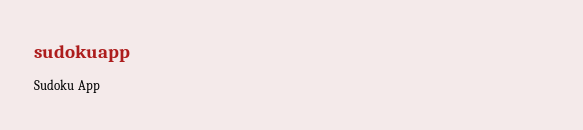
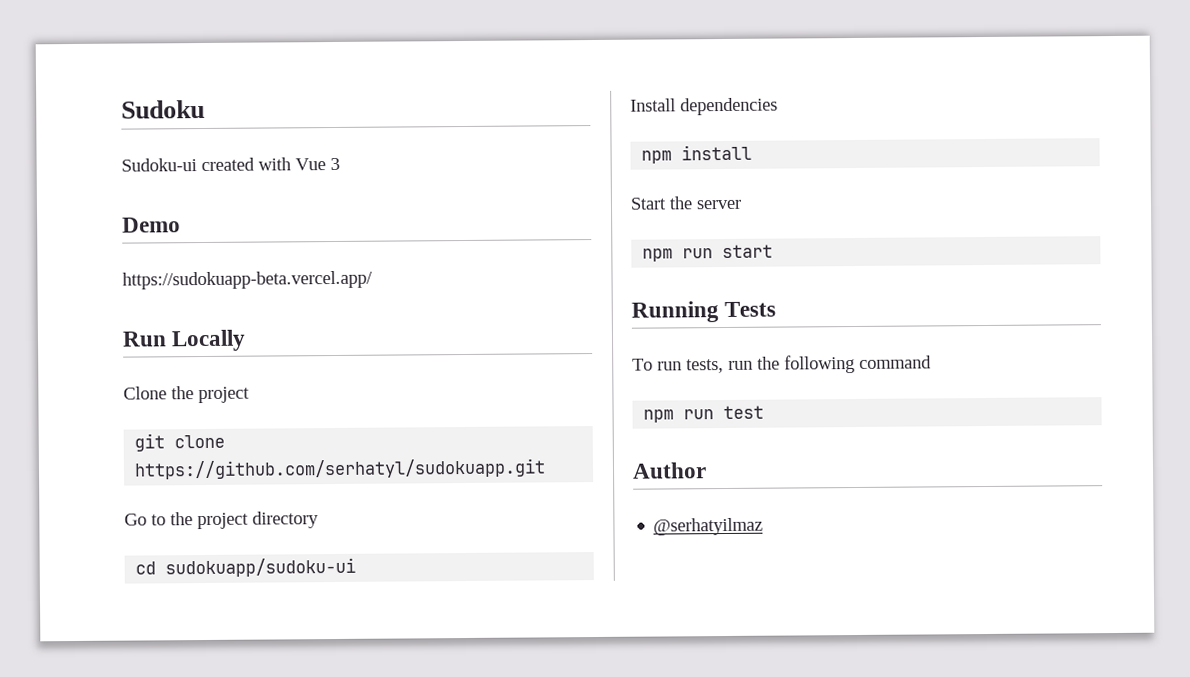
[34,45,130,62] [34,79,100,93] sudokuapp // Sudoku App -> [121,99,205,119] [121,157,340,172] [122,217,181,233] [122,270,373,290] [122,329,247,352] [123,386,250,404] [134,433,226,452] [134,458,547,480] [124,511,319,530] [135,557,357,578] [630,97,778,116] [641,144,753,164] [630,196,742,210] [642,244,774,262] [631,301,777,323] [632,355,932,374] [643,405,765,423] [632,462,707,479] [653,517,764,536] Sudoku // Sudoku-ui created with Vue 3 // Demo // https://sudokuapp-beta.vercel.app/ // Run Locally // Clone the project // git clone https://github.com/serhatyl/sudokuapp.git // Go to the project directory // cd sudokuapp/sudoku-ui // Install dependencies // npm install // Start the server // npm run start // Running Tests // To run tests, run the following command // npm run test // Author // @serhatyilmaz

